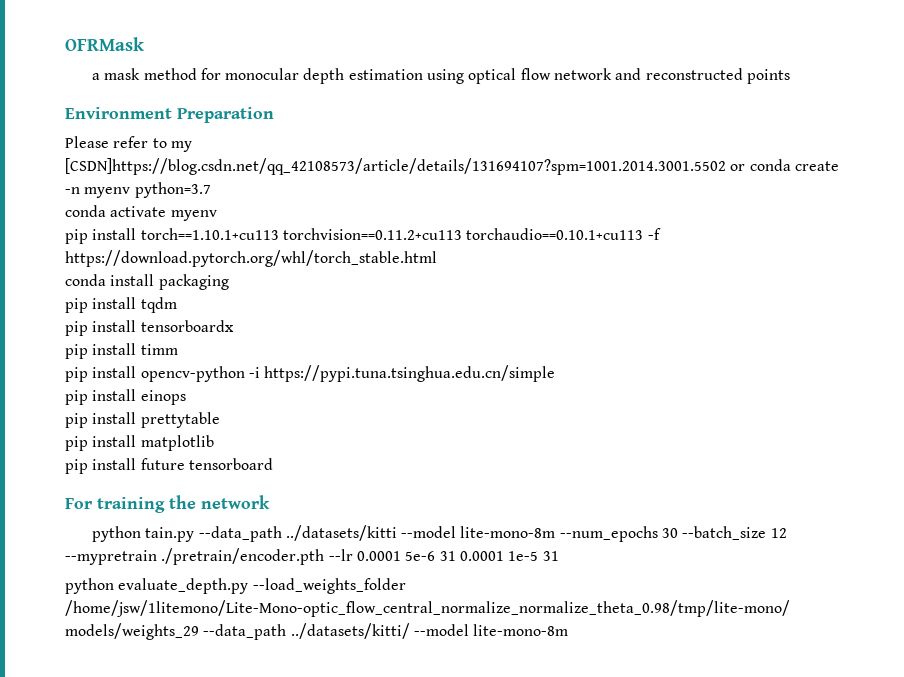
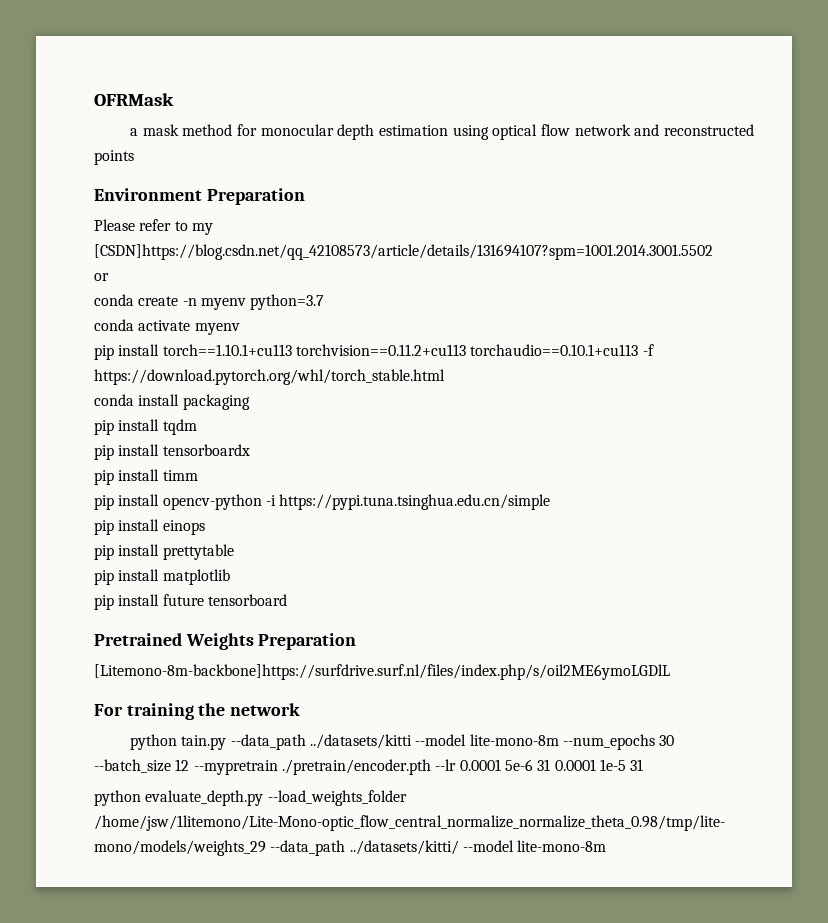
(726, 166) none -> (713, 252) //
(746, 167) none -> (109, 277) //
(273, 464) none -> [94,633,357,650] [94,664,670,680] // Pretrained Weights Preparation // [Litemono-8m-backbone]https://surfdrive.surf.nl/files/index.php/s/oil2ME6ymoLGDlL

